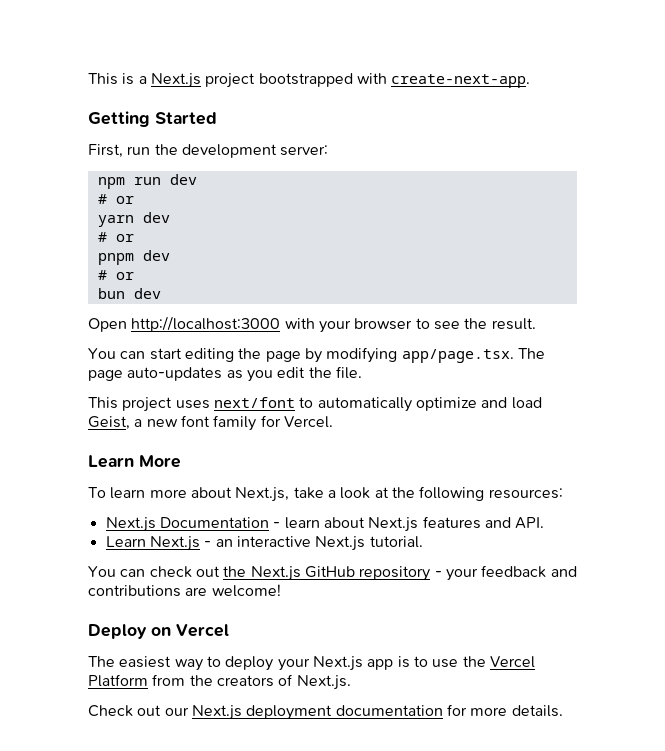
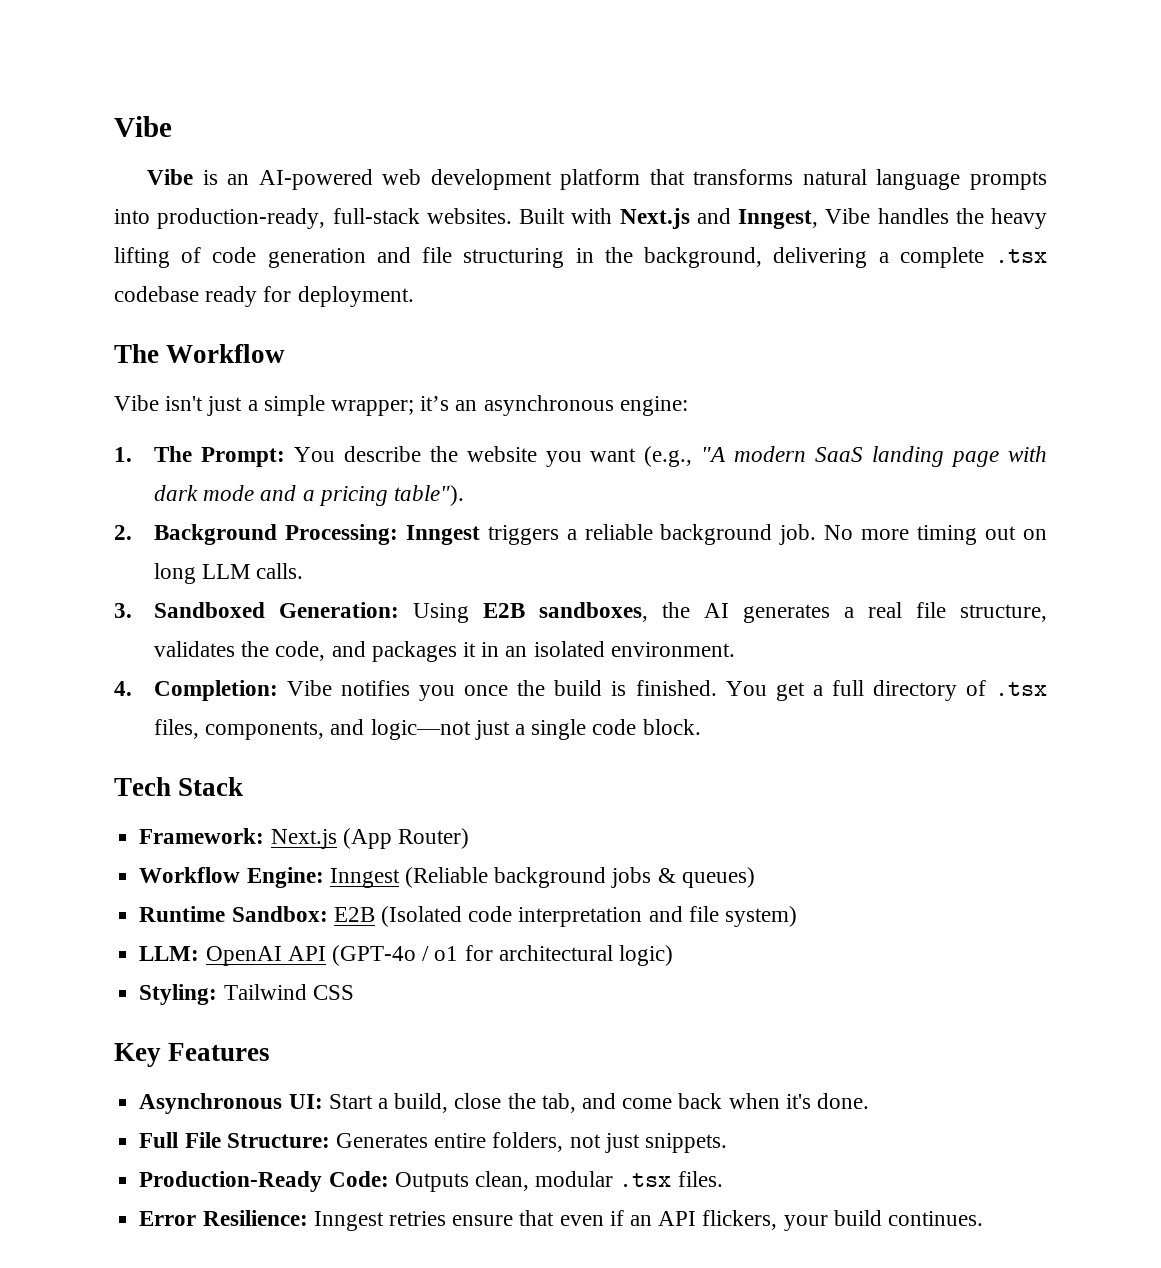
[88,73,531,88] [88,111,217,127] [88,144,329,158] [97,174,197,189] [97,194,134,204] [97,212,170,227] [97,232,134,242] [97,250,170,265] [97,270,134,280] [97,288,161,299] [88,316,536,333] [88,347,545,363] [88,366,362,382] [88,397,542,412] [88,415,333,431] [88,455,181,468] [88,486,563,502] [105,516,545,532] [105,536,423,551] [88,565,577,581] [88,584,281,597] [88,624,229,639] [88,656,535,671] [88,674,351,690] [88,704,563,720] This is a Next.js project bootstrapped with create-next-app. // Getting Started // First, run the development server: // npm run dev // # or // yarn dev // # or // pnpm dev // # or // bun dev // Open http://localhost:3000 with your browser to see the result. // You can start editing the page by modifying app/page.tsx. The page auto-updates as you edit the file. // This project uses next/font to automatically optimize and load Geist, a new font family for Vercel. // Learn More // To learn more about Next.js, take a look at the following resources: // Next.js Documentation - learn about Next.js features and API. // Learn Next.js - an interactive Next.js tutorial. // You can check out the Next.js GitHub repository - your feedback and contributions are welcome! // Deploy on Vercel // The easiest way to deploy your Next.js app is to use the Vercel Platform from the creators of Next.js. // Check out our Next.js deployment documentation for more details. -> [114,116,172,137] [147,169,1047,190] [114,208,1047,229] [114,247,1048,268] [114,286,414,307] [114,344,286,363] [114,395,688,416] [114,446,1047,467] [153,485,465,506] [114,524,1047,545] [153,563,304,584] [114,602,1047,623] [153,641,735,662] [114,680,1047,701] [153,719,701,740] [114,777,244,796] [139,828,469,849] [139,867,755,888] [139,906,797,927] [139,945,673,966] [139,984,354,1005] [114,1043,271,1067] [139,1093,870,1114] [139,1132,727,1153] [139,1171,723,1192] [139,1210,984,1231] Vibe // Vibe is an AI-powered web development platform that transforms natural language prompts into production-ready, full-stack websites. Built with Next.js and Inngest, Vibe handles the heavy lifting of code generation and file structuring in the background, delivering a complete .tsx codebase ready for deployment. // The Workflow // Vibe isn't just a simple wrapper; it’s an asynchronous engine: // 1. The Prompt: You describe the website you want (e.g., "A modern SaaS landing page with dark mode and a pricing table"). // 2. Background Processing: Inngest triggers a reliable background job. No more timing out on long LLM calls. // 3. Sandboxed Generation: Using E2B sandboxes, the AI generates a real file structure, validates the code, and packages it in an isolated environment. // 4. Completion: Vibe notifies you once the build is finished. You get a full directory of .tsx files, components, and logic—not just a single code block. // Tech Stack // Framework: Next.js (App Router) // Workflow Engine: Inngest (Reliable background jobs & queues) // Runtime Sandbox: E2B (Isolated code interpretation and file system) // LLM: OpenAI API (GPT-4o / o1 for architectural logic) // Styling: Tailwind CSS // Key Features // Asynchronous UI: Start a build, close the tab, and come back when it's done. // Full File Structure: Generates entire folders, not just snippets. // Production-Ready Code: Outputs clean, modular .tsx files. // Error Resilience: Inngest retries ensure that even if an API flickers, your build continues.

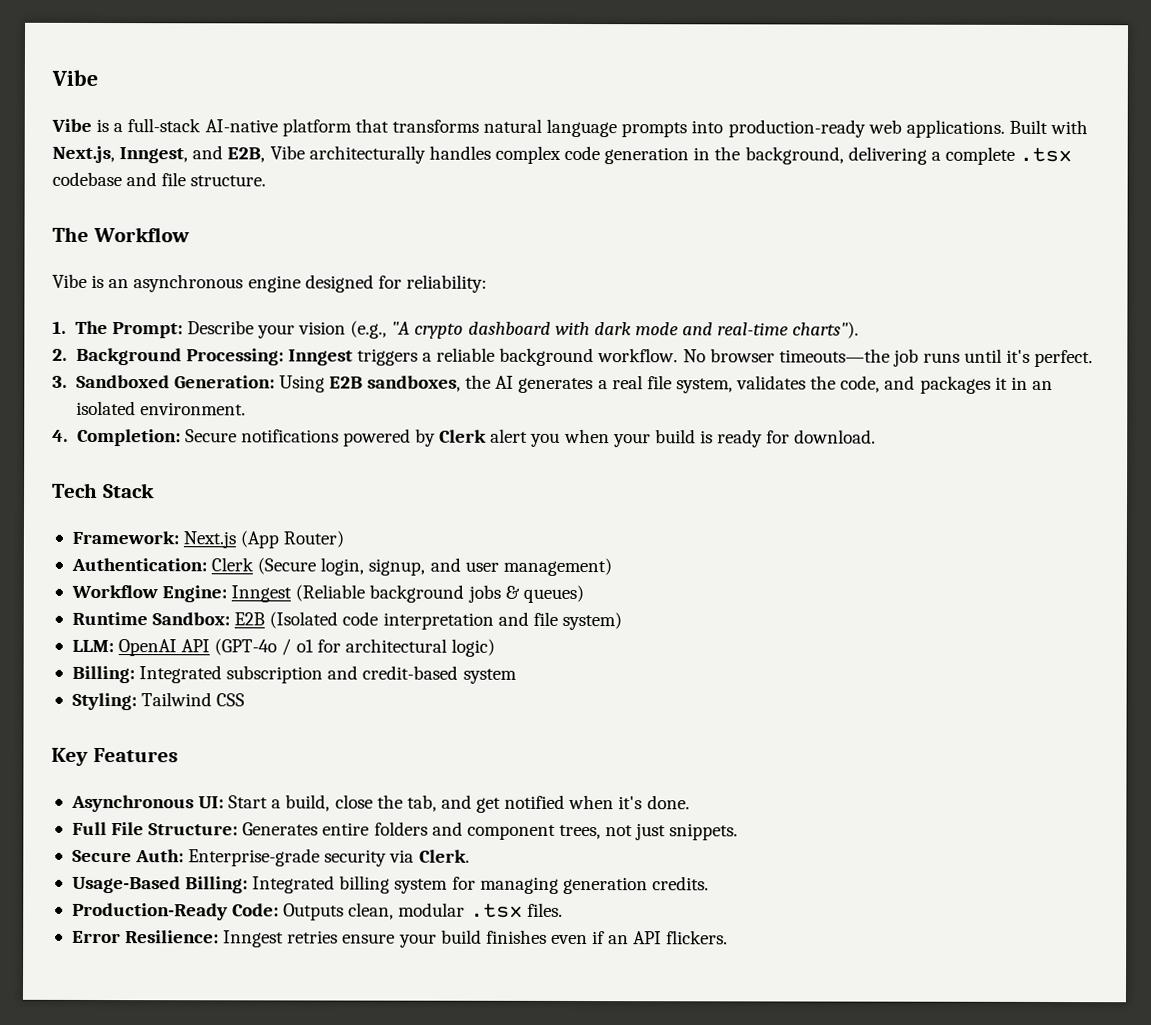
[227,169,552,190] an AI-powered web development -> [113,118,278,133] a full-stack AI-native
[157,208,1047,229] [114,247,565,268] production-ready, full-stack websites. Built with Next.js and Inngest, Vibe handles the heavy lifting of code generation and file structuring -> [727,119,1089,138] [52,145,690,165] production-ready web applications. Built with Next.js, Inngest, and E2B, Vibe architecturally handles complex code generation
[205,286,414,307] ready for deployment. -> [126,172,267,187] and file structure.
[165,395,688,416] [114,446,1000,467] isn't just a simple wrapper; it’s an asynchronous engine: // 1. The Prompt: You describe the website you want (e.g., "A modern SaaS landing page -> [91,274,487,293] [52,320,551,339] is an asynchronous engine designed for reliability: // 1. The Prompt: Describe your vision (e.g., "A crypto dashboard
[302,485,465,506] a pricing table"). -> [717,321,860,339] real-time charts").
[779,524,1047,545] [153,563,304,584] job. No more timing out on long LLM calls. -> [597,348,1094,368] workflow. No browser timeouts—the job runs until it's perfect.
[959,604,1047,622] structure, -> [675,378,733,394] system,
[287,680,1047,701] [153,719,701,740] Vibe notifies you once the build is finished. You get a full directory of .tsx files, components, and logic—not just a single code block. -> [184,428,877,448] Secure notifications powered by Clerk alert you when your build is ready for download.
(469, 838) none -> [70,557,612,577] // Authentication: Clerk (Secure login, signup, and user management)
(673, 955) none -> [71,665,517,684] // Billing: Integrated subscription and credit-based system
[622,1093,723,1109] come back -> [476,794,566,813] get notified
[492,1132,564,1152] folders, -> [373,821,601,840] folders and component trees,
(727, 1143) none -> [71,848,470,867] [71,875,709,895] // Secure Auth: Enterprise-grade security via Clerk. // Usage-Based Billing: Integrated billing system for managing generation credits.
[519,1210,555,1226] that -> [398,929,547,948] your build finishes
[702,1210,984,1231] flickers, your build continues. -> [666,930,729,945] flickers.

